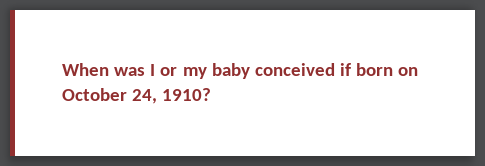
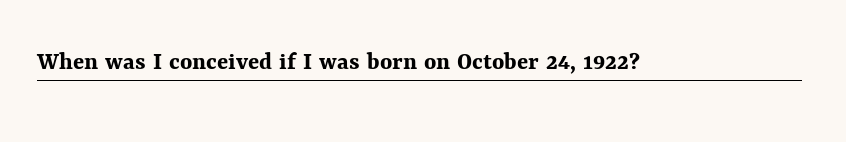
[160,63,351,79] or my baby conceived if -> [169,52,361,69] conceived if I was
[162,88,212,101] 1910? -> [583,52,641,69] 1922?

